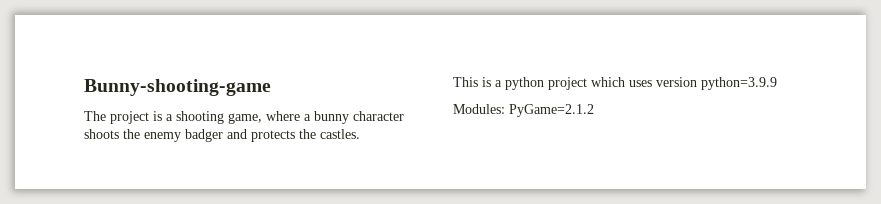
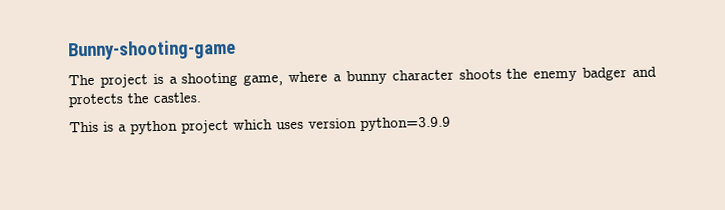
[453,104,594,117] // Modules: PyGame=2.1.2 -> (451, 124) none

